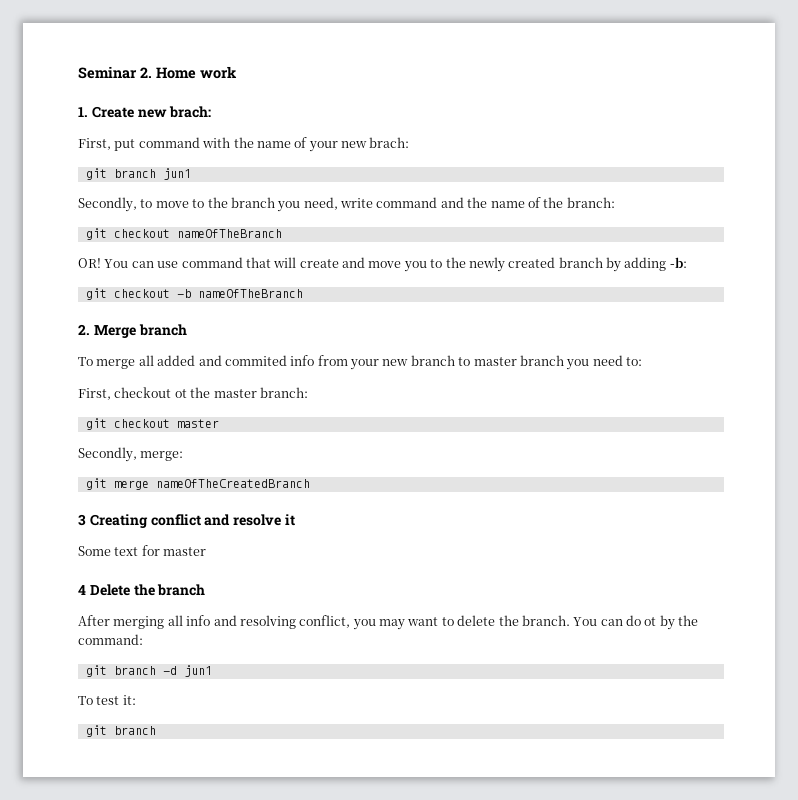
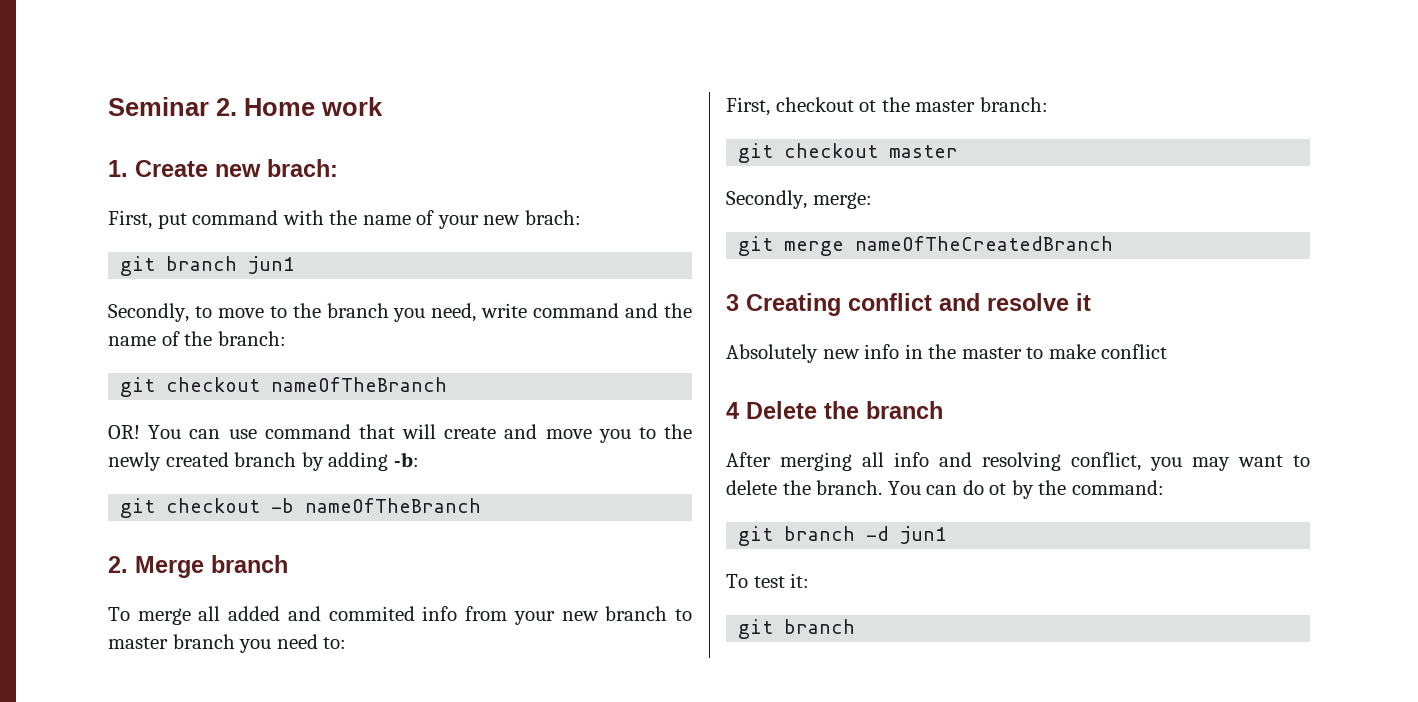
[78,545,207,556] Some text for master -> [726,344,1168,363] Absolutely new info in the master to make conflict

